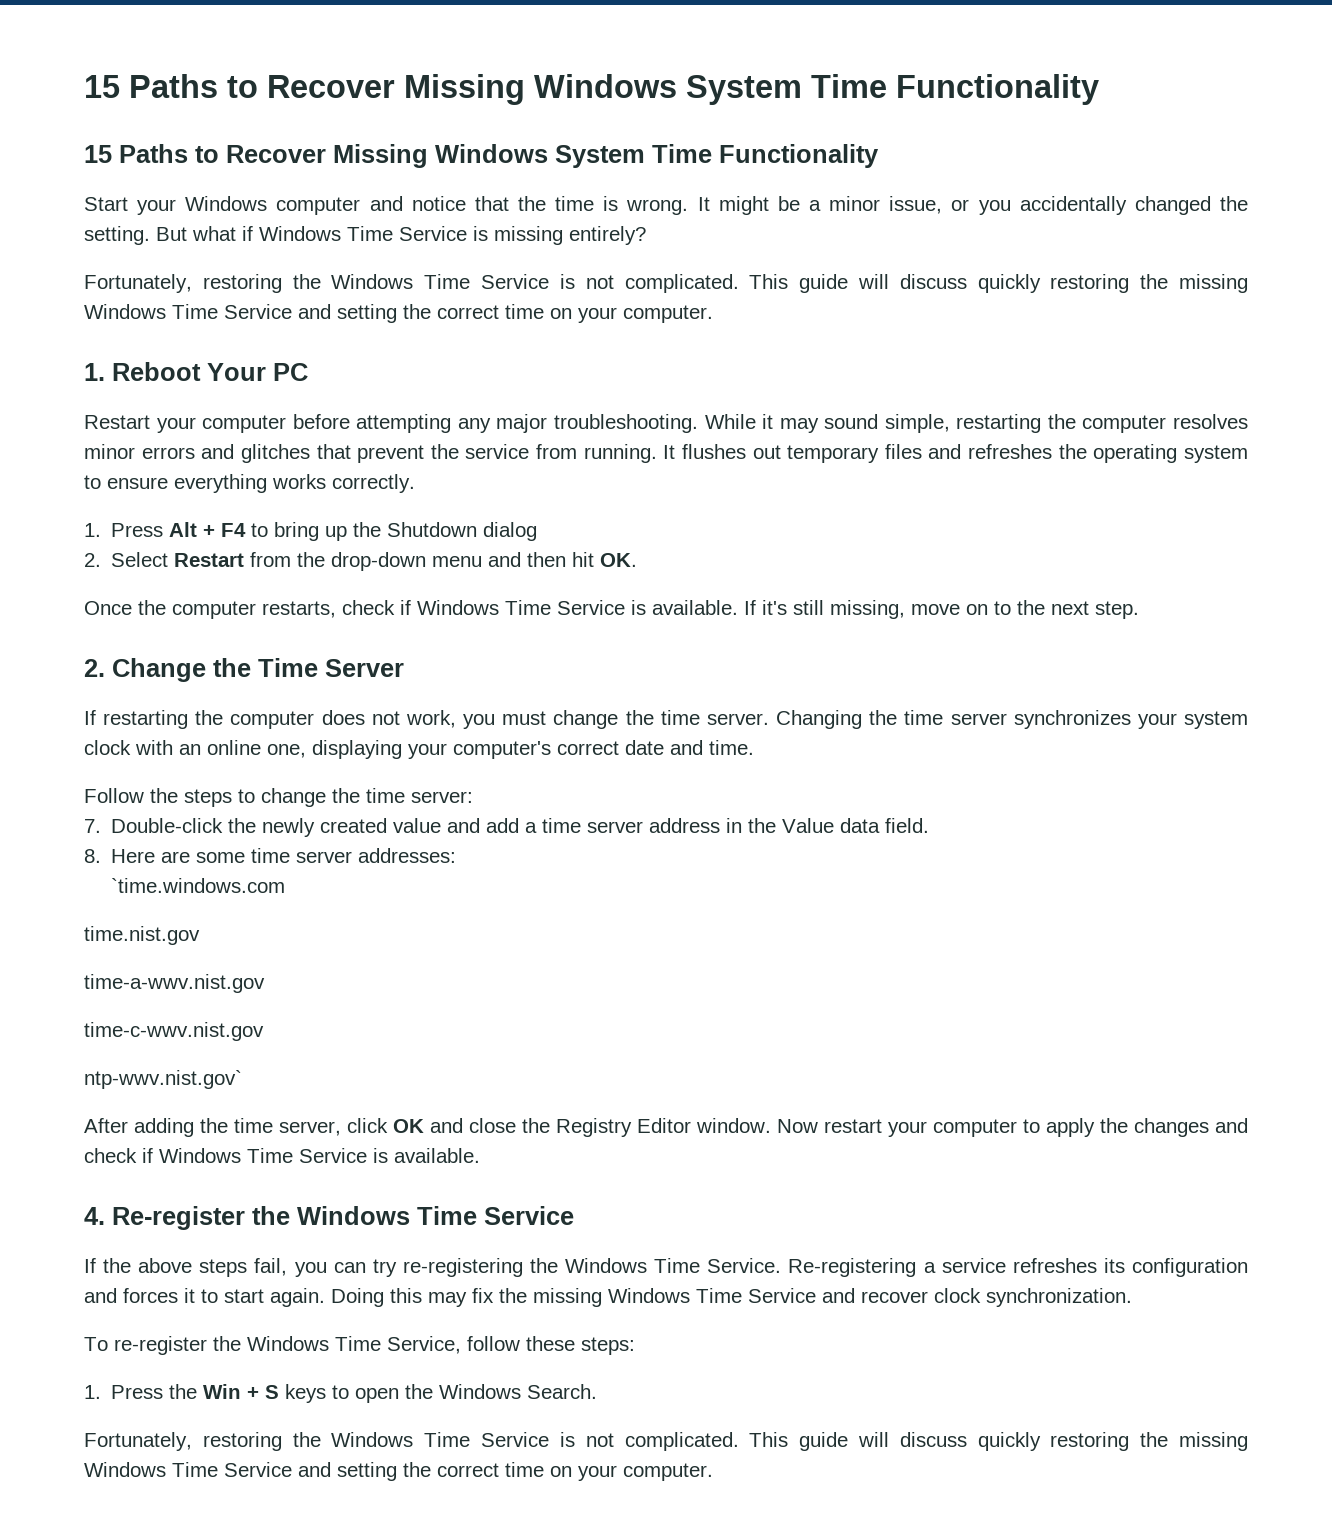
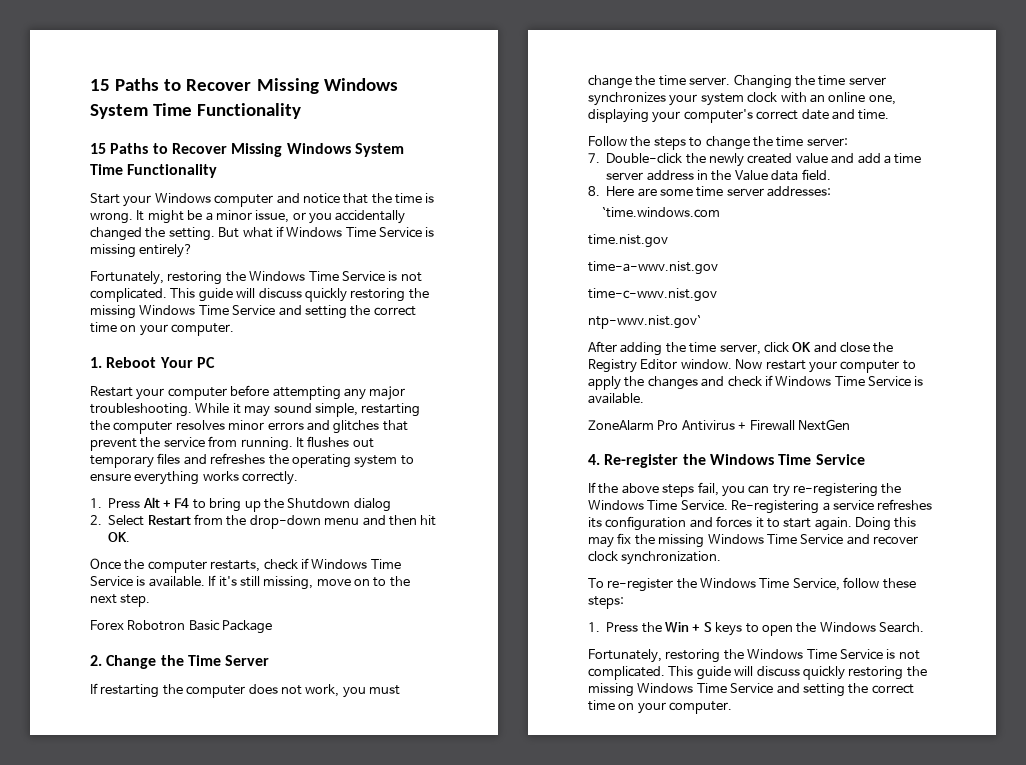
(1139, 610) none -> [90,620,273,634] // Forex Robotron Basic Package
(480, 1155) none -> [588,419,850,431] // ZoneAlarm Pro Antivirus + Firewall NextGen

